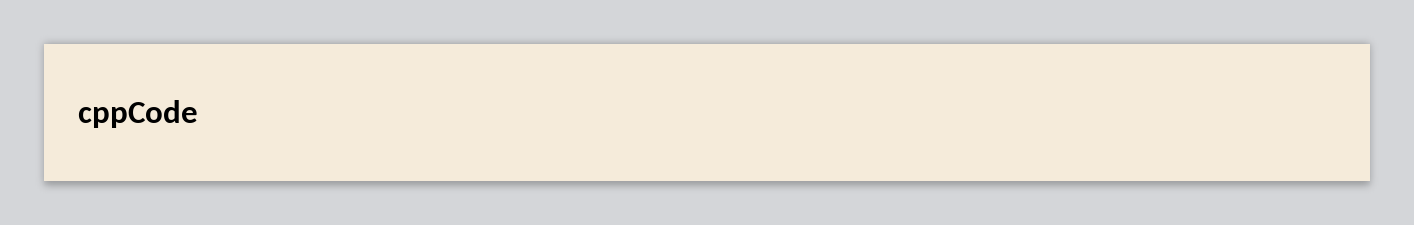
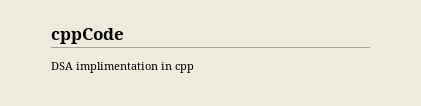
(198, 114) none -> [51,62,194,73] // DSA implimentation in cpp

